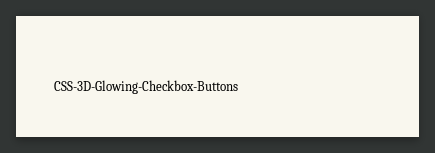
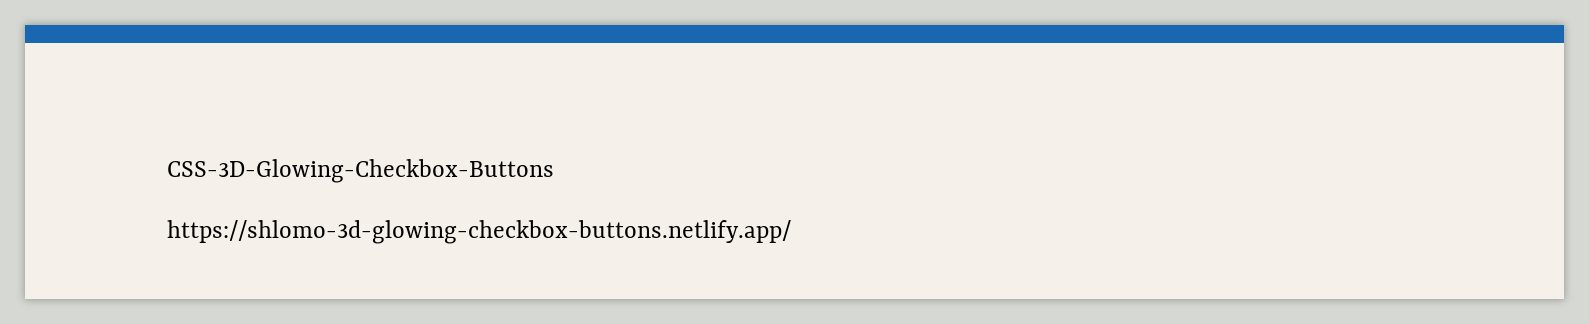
(238, 87) none -> [167,220,791,244] // https://shlomo-3d-glowing-checkbox-buttons.netlify.app/

